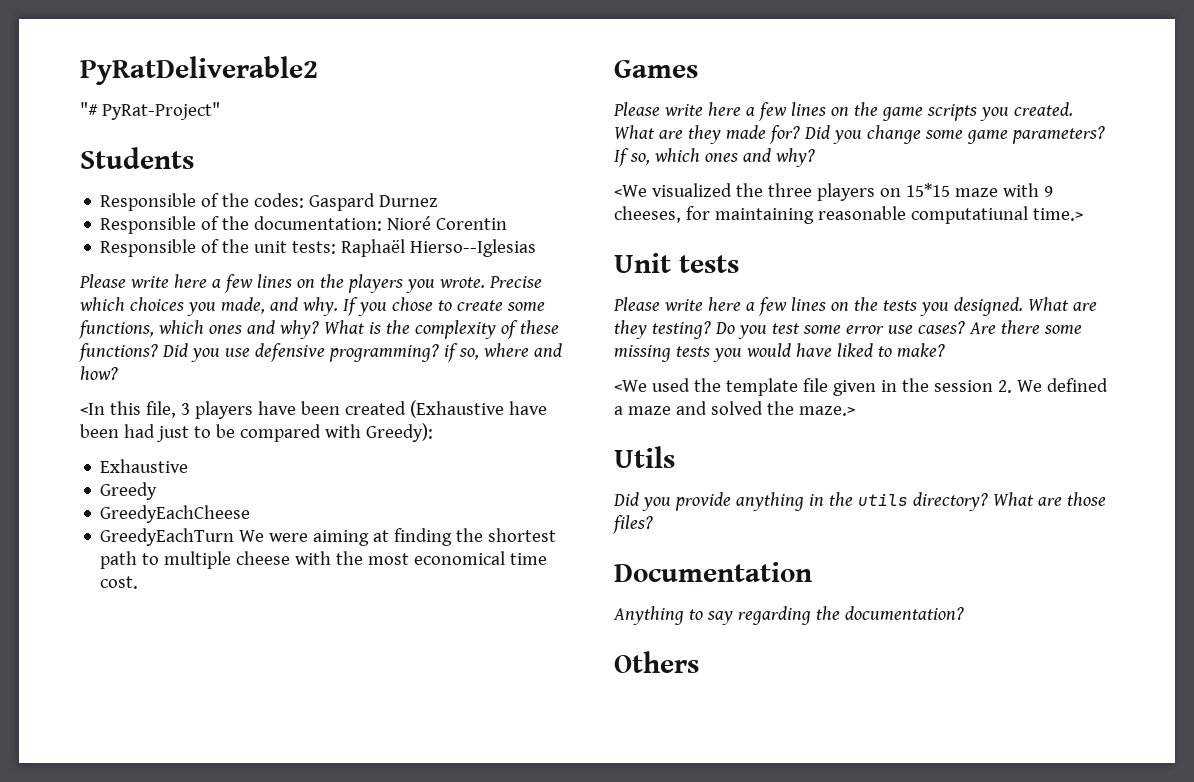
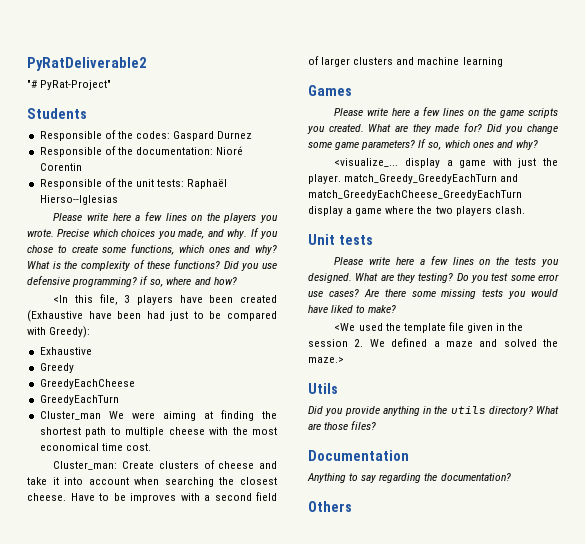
(235, 537) none -> [39,411,101,420] // Cluster_man
(139, 582) none -> [53,460,277,470] [27,477,277,487] [27,492,277,503] [308,56,503,67] // Cluster_man: Create clusters of cheese and take it into account when searching the closest cheese. Have to be improves with a second field of larger clusters and machine learning
[614,183,1053,201] [614,206,1083,224] <We visualized the three players on 15*15 maze with 9 cheeses, for maintaining reasonable computatiunal time.> -> [334,158,558,168] [308,174,519,184] [308,190,522,200] [308,206,525,216] <visualize_... display a game with just the player. match_Greedy_GreedyEachTurn and match_GreedyEachCheese_GreedyEachTurn display a game where the two players clash.

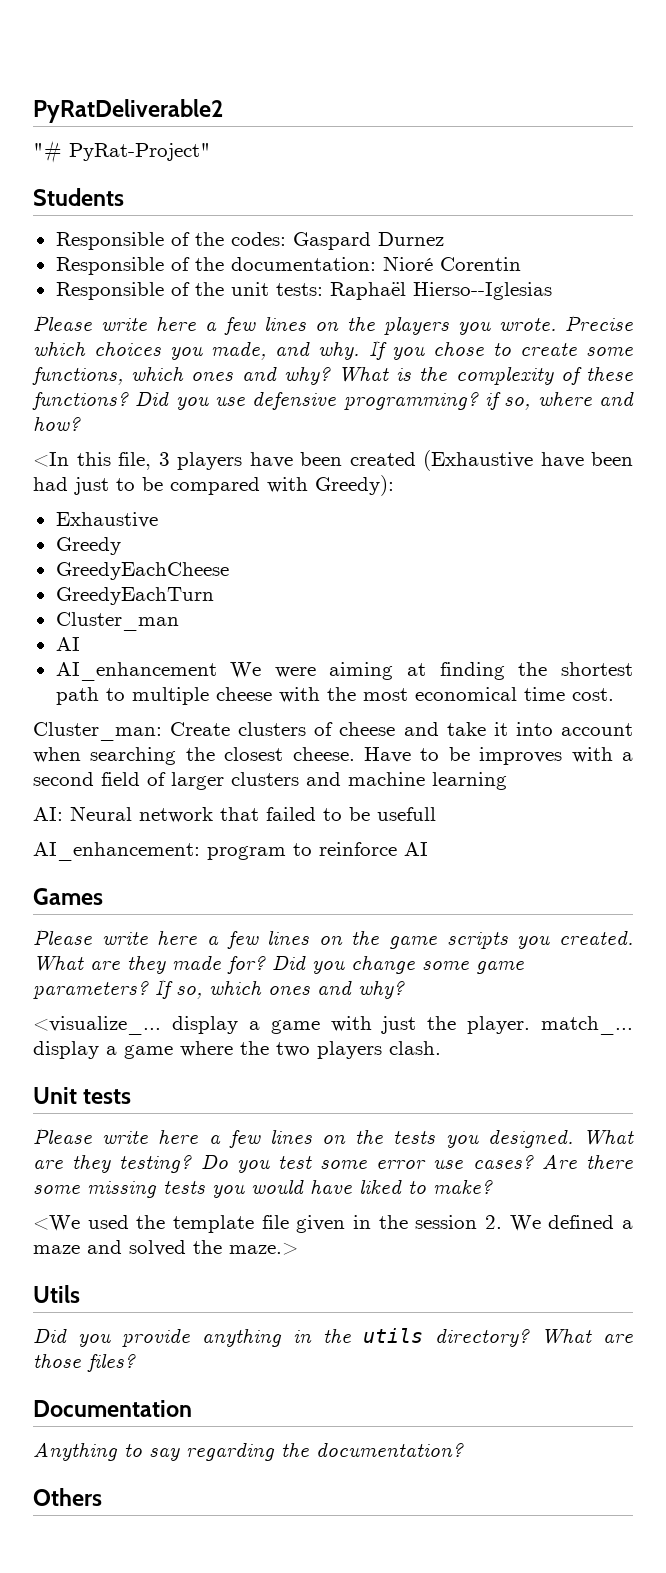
(101, 415) none -> [55,637,80,651] [55,662,217,681] // AI // AI_enhancement
(503, 62) none -> [33,806,436,823] [33,842,428,861] // AI: Neural network that failed to be usefull // AI_enhancement: program to reinforce AI
[344,174,519,184] [308,190,522,200] match_Greedy_GreedyEachTurn and match_GreedyEachCheese_GreedyEachTurn -> [541,1016,633,1035] match_...

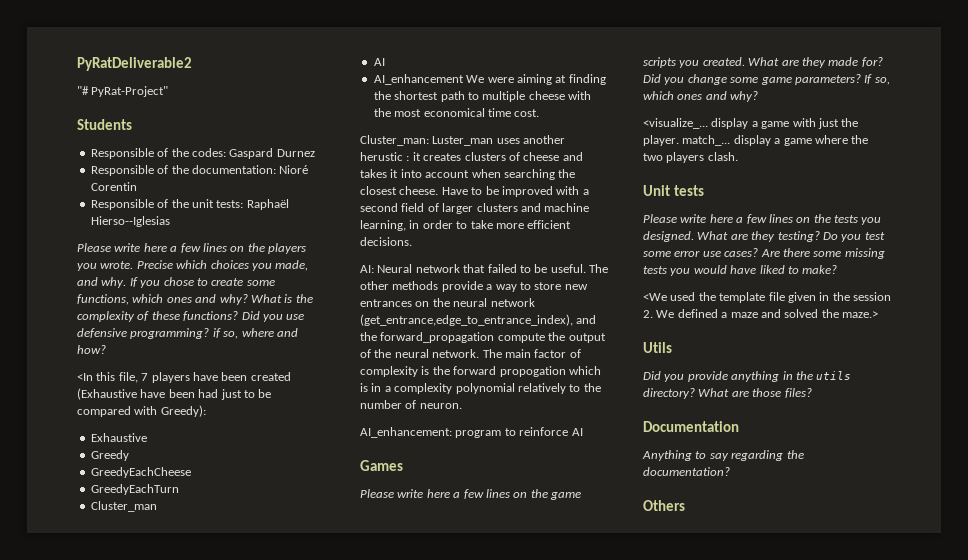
[158,452,170,466] 3 -> [141,373,149,381] 7
[170,722,231,736] Create -> [432,135,566,146] [360,152,462,161] Luster_man uses another herustic : it creates
[446,722,486,736] take -> [360,169,387,178] takes
[479,747,563,765] improves -> [501,186,553,197] improved
[432,772,507,790] learning -> [360,220,572,231] [360,237,412,246] learning, in order to take more efficient decisions.
[377,807,436,821] usefull -> [550,264,608,273] [360,281,588,292] [360,298,535,307] [360,314,597,326] [360,332,606,343] [360,349,581,358] [360,366,601,377] [360,383,601,394] [360,400,462,409] useful. The other methods provide a way to store new entrances on the neural network (get_entrance,edge_to_entrance_index), and the forward_propagation compute the output of the neural network. The main factor of complexity is the forward propogation which is in a complexity polynomial relatively to the number of neuron.

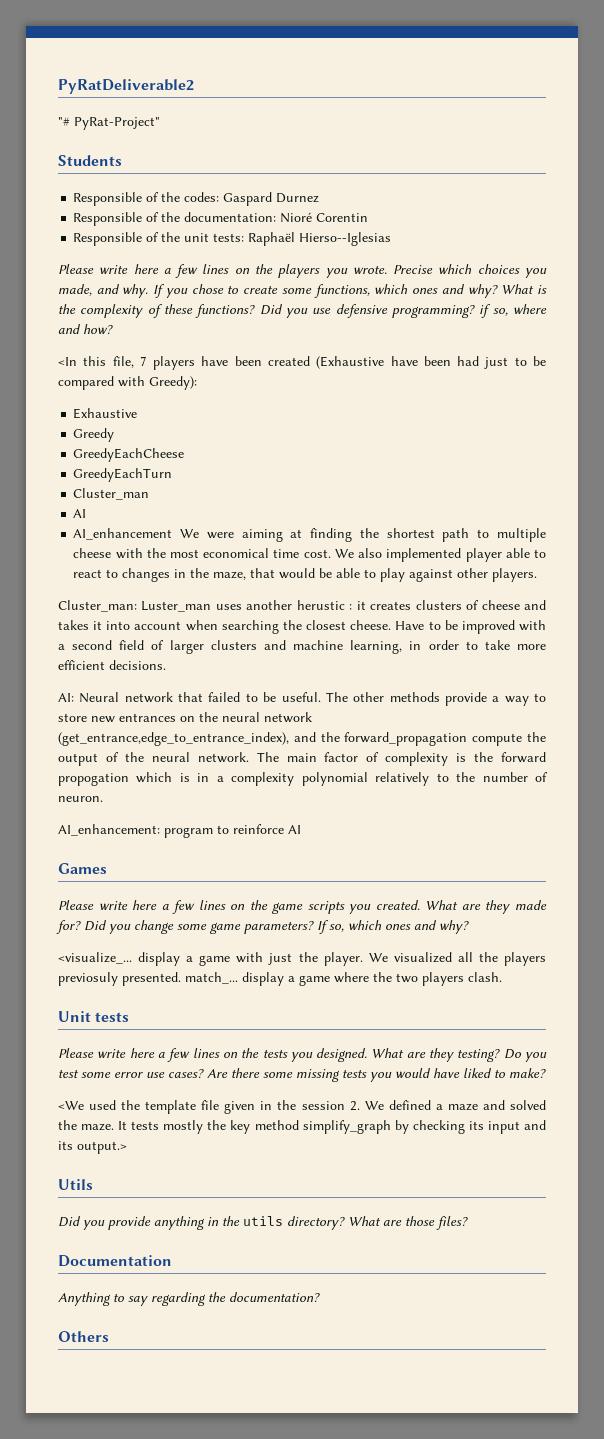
(540, 113) none -> [334,548,547,562] [73,568,538,582] We also implemented player able to react to changes in the maze, that would be able to play against other players.
(679, 140) none -> [368,952,546,966] [58,972,181,986] We visualized all the players previosuly presented.
[842,311,878,318] maze.> -> [81,1120,546,1134] [58,1141,127,1154] maze. It tests mostly the key method simplify_graph by checking its input and its output.>

